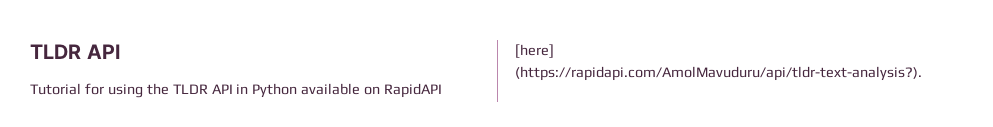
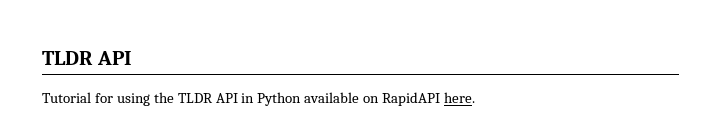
[515,44,554,58] [515,66,922,81] [here] (https://rapidapi.com/AmolMavuduru/api/tldr-text-analysis?). -> [444,92,476,103] here.

